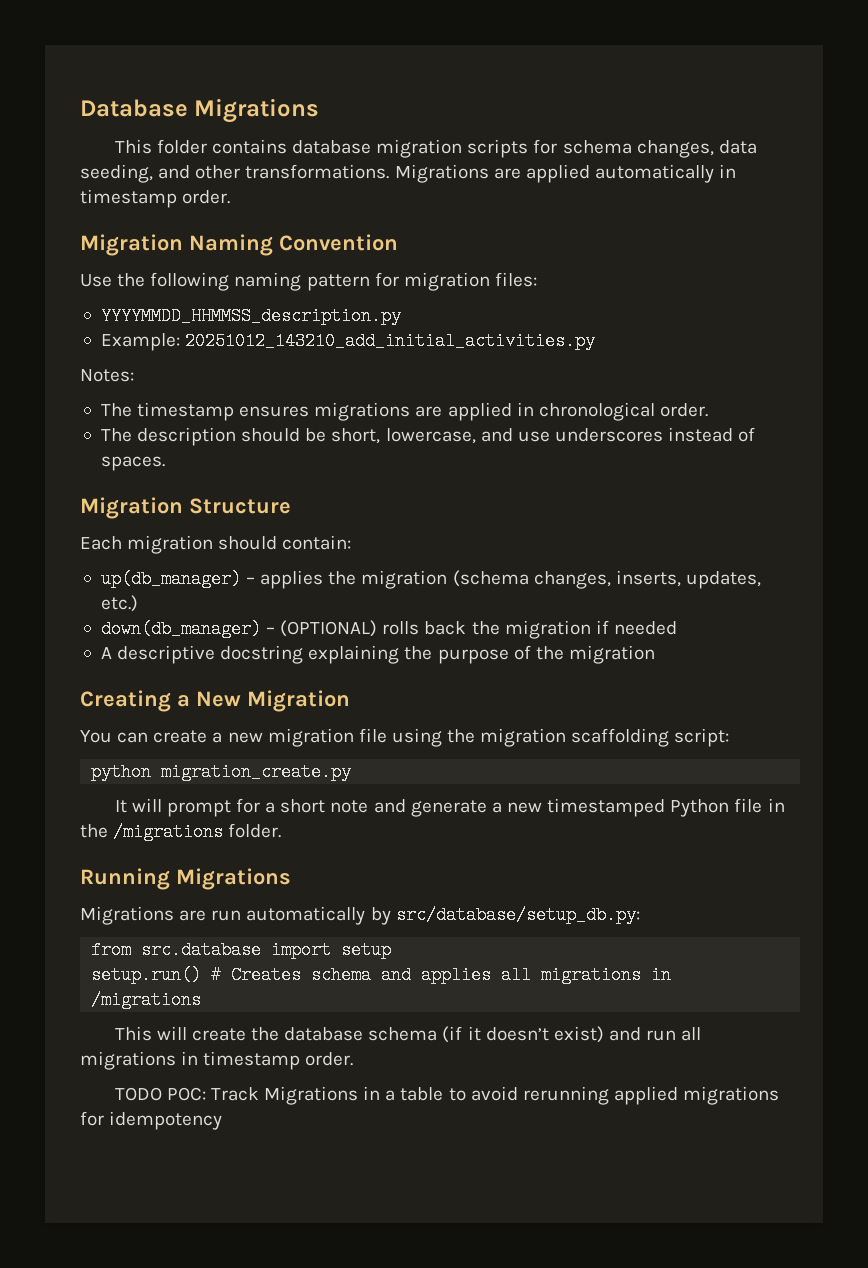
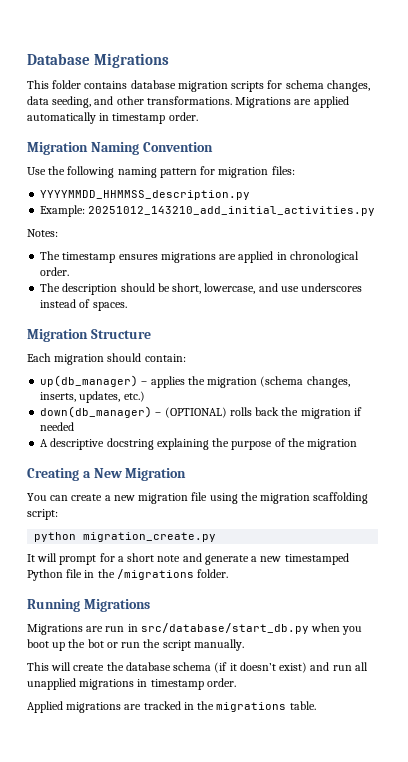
[246,906,640,925] [91,941,392,959] [91,966,672,984] [91,991,202,1009] automatically by src/database/setup_db.py: // from src.database import setup // setup.run() # Creates schema and applies all migrations in /migrations -> [127,623,363,635] [27,639,244,651] in src/database/start_db.py when you boot up the bot or run the script manually.
(702, 1034) none -> [27,678,76,690] unapplied
[114,1086,780,1105] [80,1111,223,1130] TODO POC: Track Migrations in a table to avoid rerunning applied migrations for idempotency -> [27,701,316,713] Applied migrations are tracked in the migrations table.

